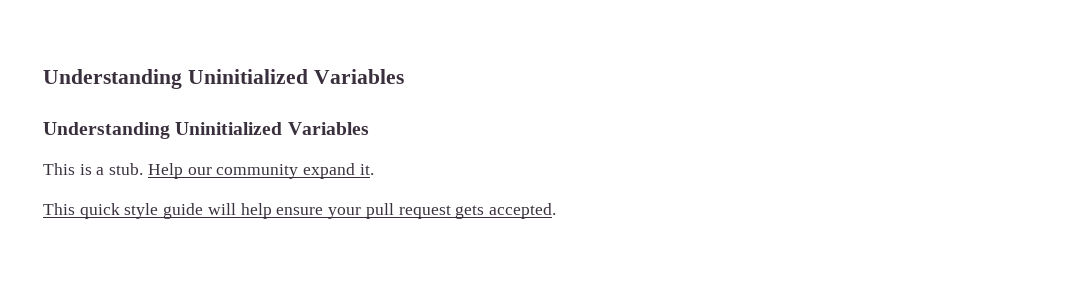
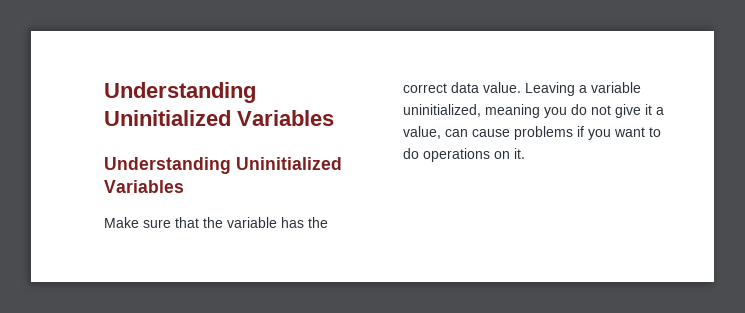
[43,163,374,179] [43,203,556,219] This is a stub. Help our community expand it. // This quick style guide will help ensure your pull request gets accepted. -> [104,217,328,228] [403,82,641,96] [403,104,664,118] [403,126,661,140] [403,148,525,162] Make sure that the variable has the correct data value. Leaving a variable uninitialized, meaning you do not give it a value, can cause problems if you want to do operations on it.

